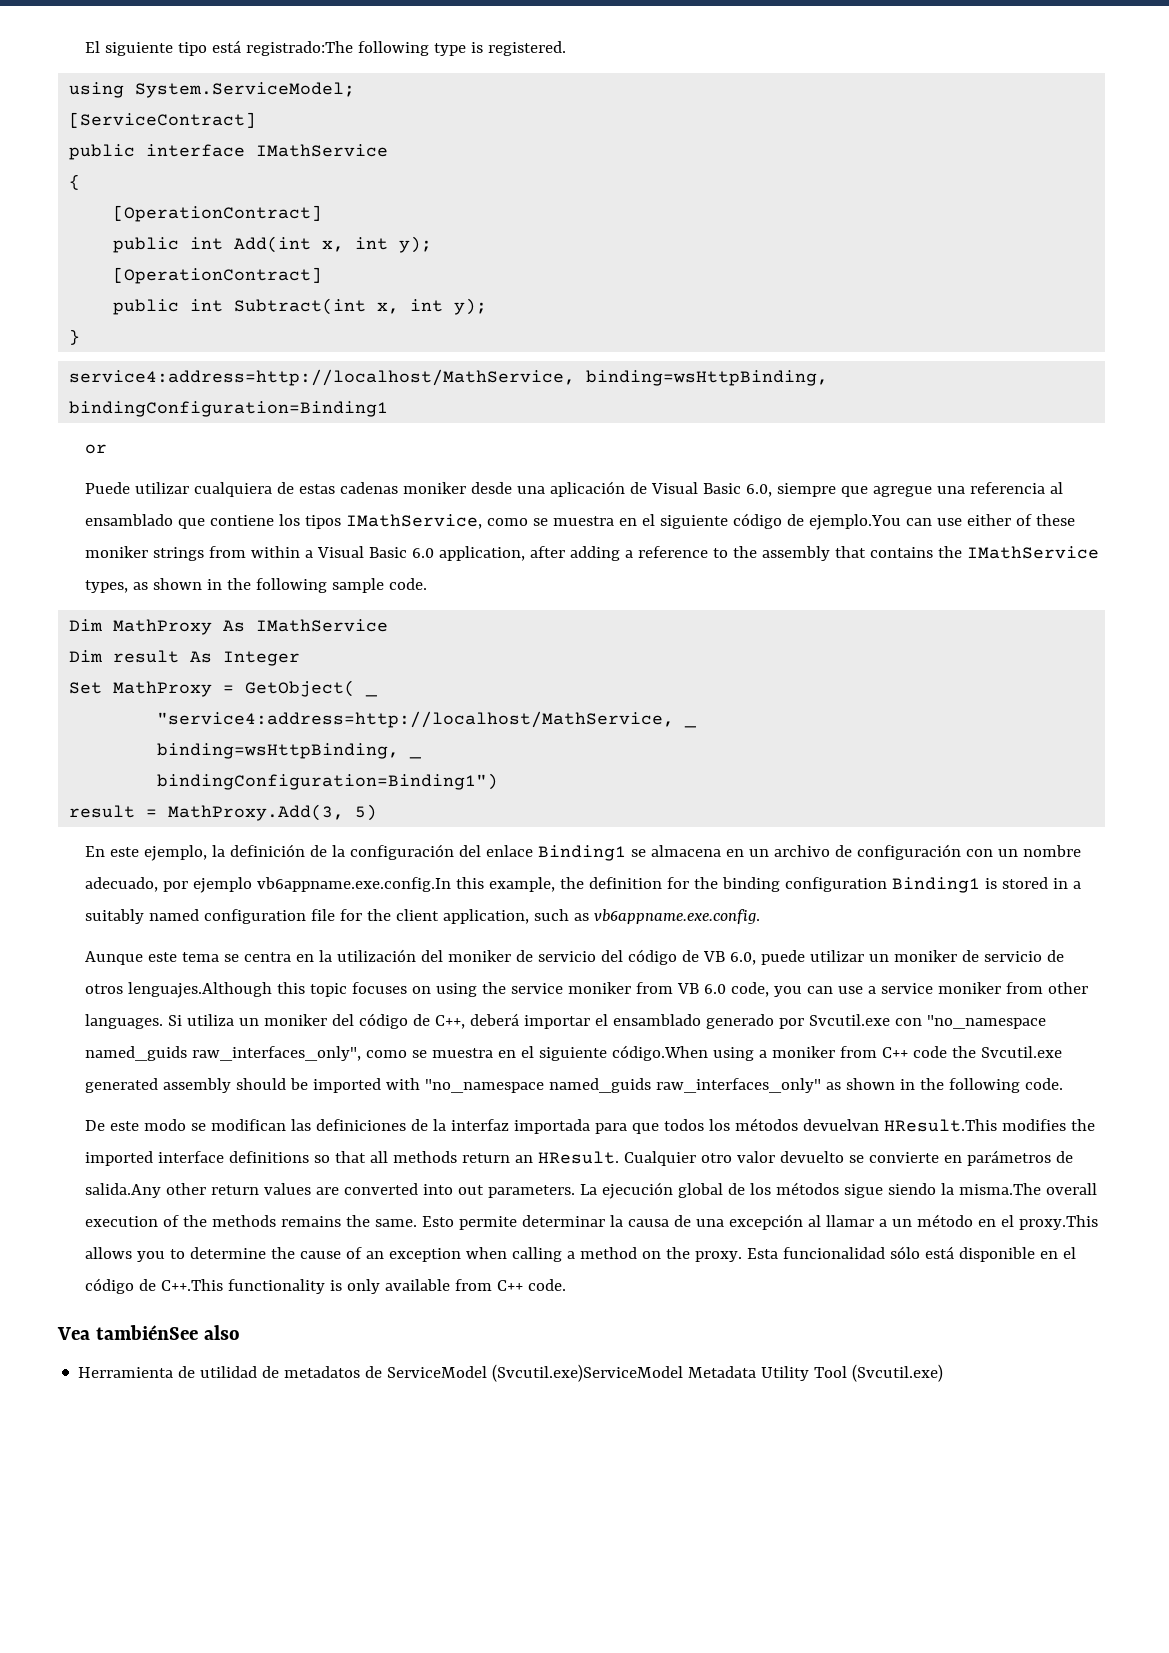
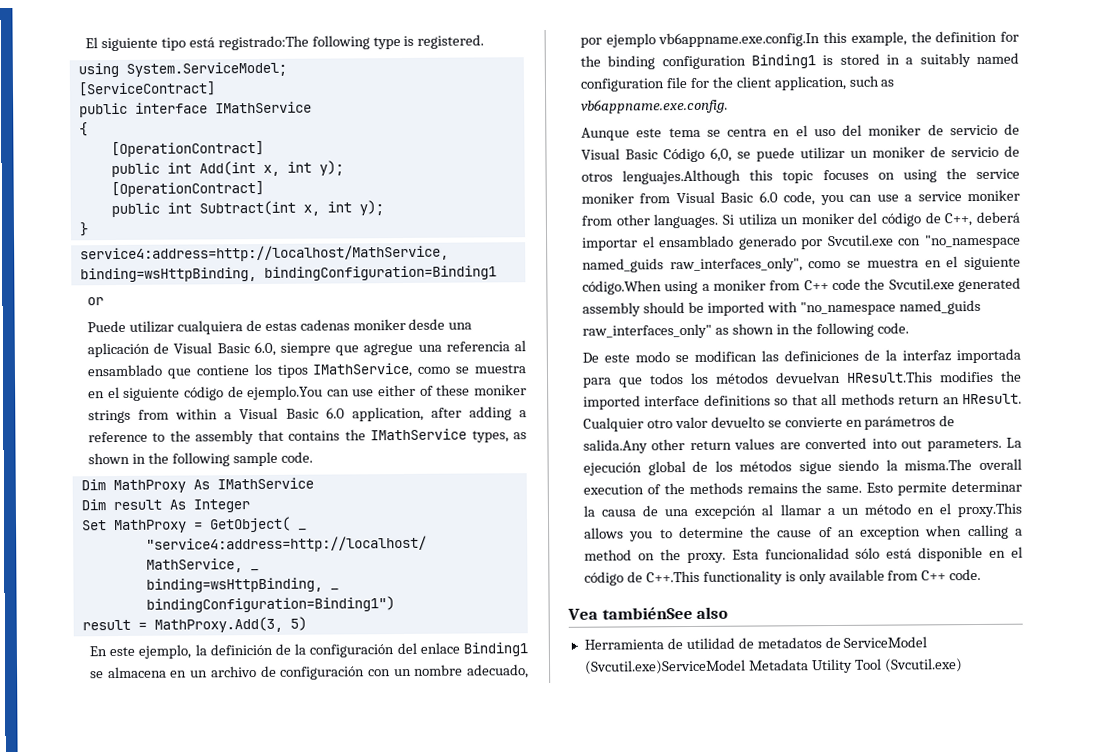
[319,949,417,962] la utilización -> [795,125,836,137] el uso
[601,949,757,965] del código de VB 6.0, -> [1003,123,1020,135] [581,147,752,163] de Visual Basic Código 6,0, se
[677,983,700,994] VB -> [675,191,754,204] Visual Basic

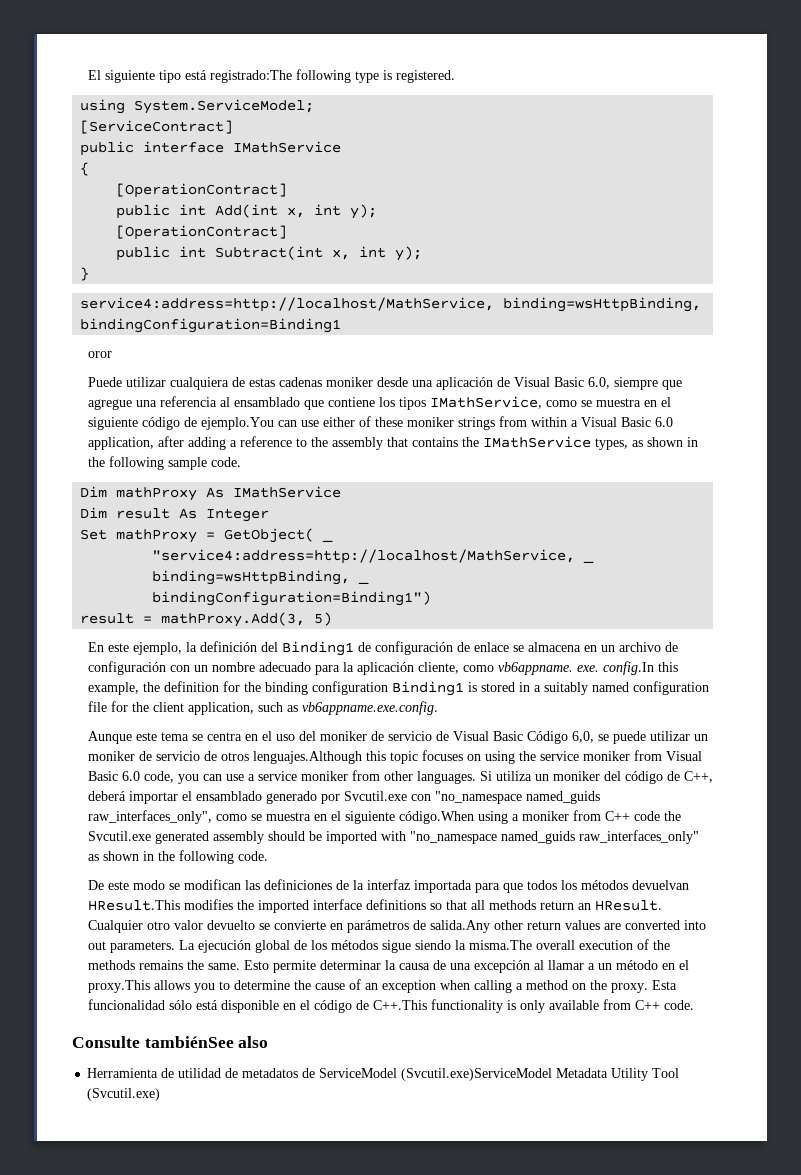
[87,297,105,306] or -> [87,351,112,358] oror
[112,479,186,494] MathProxy -> [116,487,198,501] mathProxy
[112,519,187,534] MathProxy -> [116,529,198,543] mathProxy
[153,616,283,633] MathProxy.Add(3, -> [161,612,306,627] mathProxy.Add(3,
[275,642,528,658] de la configuración del enlace Binding1 -> [260,641,509,656] del Binding1 de configuración de enlace
[466,664,529,679] [580,32,821,48] adecuado, por ejemplo vb6appname.exe.config.In -> [258,661,654,675] adecuado para la aplicación cliente, como vb6appname. exe. config.In
[567,608,598,620] Vea -> [72,1036,140,1048] Consulte

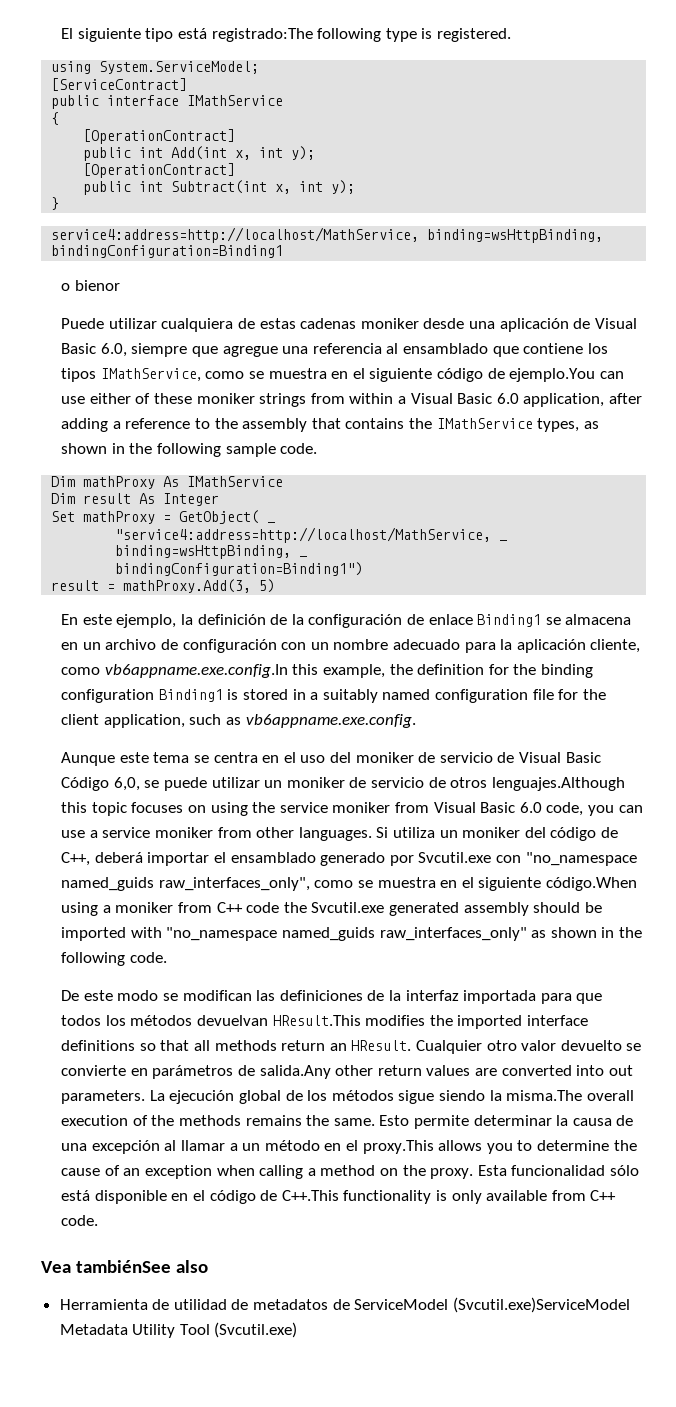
[87,351,112,358] oror -> [61,280,120,291] o bienor
[260,641,371,656] del Binding1 de -> [270,614,304,625] de la
(509, 647) none -> [477,614,542,627] Binding1
[497,661,654,675] vb6appname. exe. config.In -> [104,664,288,678] vb6appname.exe.config.In
[72,1036,140,1048] Consulte -> [41,1261,71,1273] Vea

